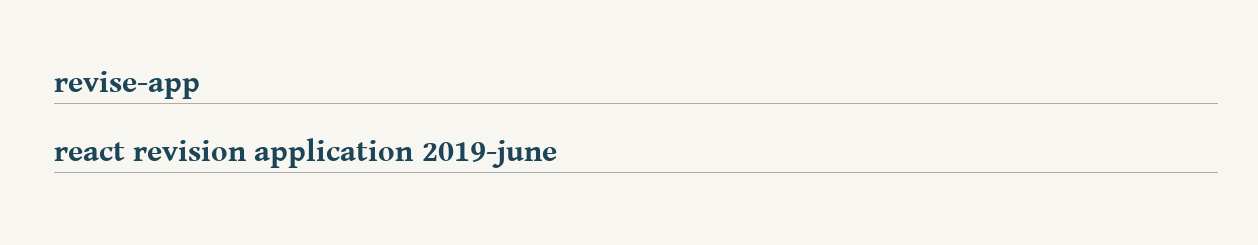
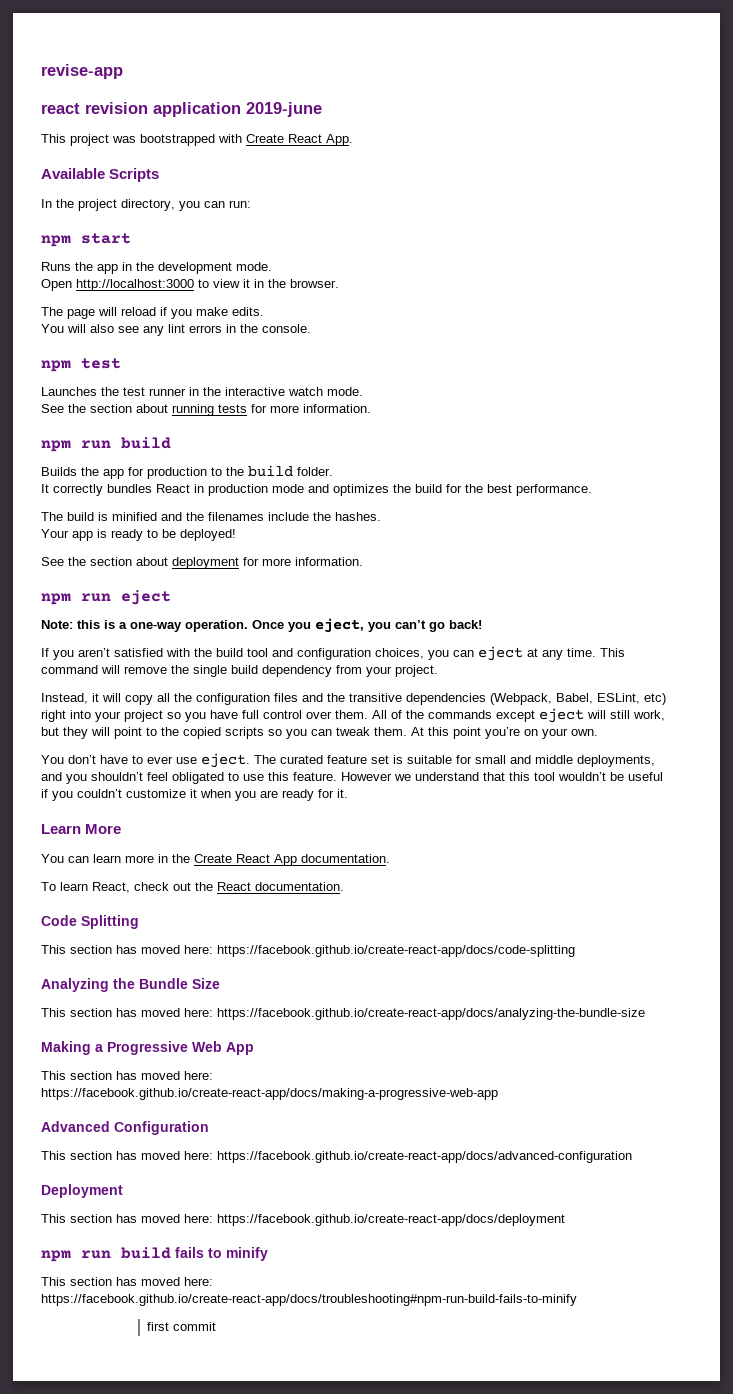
(557, 154) none -> [41,134,353,146] [41,168,160,182] [41,199,251,211] [41,233,131,247] [41,262,272,274] [41,279,339,291] [41,307,264,319] [41,324,311,336] [41,358,121,372] [41,387,363,396] [41,404,371,416] [41,437,171,452] [41,465,333,479] [41,484,592,496] [41,512,381,521] [41,529,236,541] [41,557,363,569] [41,590,171,605] [41,618,482,633] [41,646,625,661] [41,665,438,677] [41,693,666,705] [41,708,665,723] [41,727,598,739] [41,753,655,768] [41,772,663,784] [41,789,348,801] [41,824,122,834] [41,854,390,866] [41,882,344,893] [41,915,139,929] [41,945,575,957] [41,978,220,992] [41,1008,645,1020] [41,1041,254,1055] [41,1071,213,1080] [41,1088,498,1100] [41,1121,209,1135] [41,1151,632,1163] [41,1184,123,1198] [41,1214,565,1226] [41,1247,268,1262] [41,1277,213,1286] [41,1294,577,1306] [146,1322,216,1331] // This project was bootstrapped with Create React App. // Available Scripts // In the project directory, you can run: // npm start // Runs the app in the development mode. // Open http://localhost:3000 to view it in the browser. // The page will reload if you make edits. // You will also see any lint errors in the console. // npm test // Launches the test runner in the interactive watch mode. // See the section about running tests for more information. // npm run build // Builds the app for production to the build folder. // It correctly bundles React in production mode and optimizes the build for the best performance. // The build is minified and the filenames include the hashes. // Your app is ready to be deployed! // See the section about deployment for more information. // npm run eject // Note: this is a one-way operation. Once you eject, you can’t go back! // If you aren’t satisfied with the build tool and configuration choices, you can eject at any time. This command will remove the single build dependency from your project. // Instead, it will copy all the configuration files and the transitive dependencies (Webpack, Babel, ESLint, etc) right into your project so you have full control over them. All of the commands except eject will still work, but they will point to the copied scripts so you can tweak them. At this point you’re on your own. // You don’t have to ever use eject. The curated feature set is suitable for small and middle deployments, and you shouldn’t feel obligated to use this feature. However we understand that this tool wouldn’t be useful if you couldn’t customize it when you are ready for it. // Learn More // You can learn more in the Create React App documentation. // To learn React, check out the React documentation. // Code Splitting // This section has moved here: https://facebook.github.io/create-react-app/docs/code-splitting // Analyzing the Bundle Size // This section has moved here: https://facebook.github.io/create-react-app/docs/analyzing-the-bundle-size // Making a Progressive Web App // This section has moved here: https://facebook.github.io/create-react-app/docs/making-a-progressive-web-app // Advanced Configuration // This section has moved here: https://facebook.github.io/create-react-app/docs/advanced-configuration // Deployment // This section has moved here: https://facebook.github.io/create-react-app/docs/deployment // npm run build fails to minify // This section has moved here: https://facebook.github.io/create-react-app/docs/troubleshooting#npm-run-build-fails-to-minify // first commit

